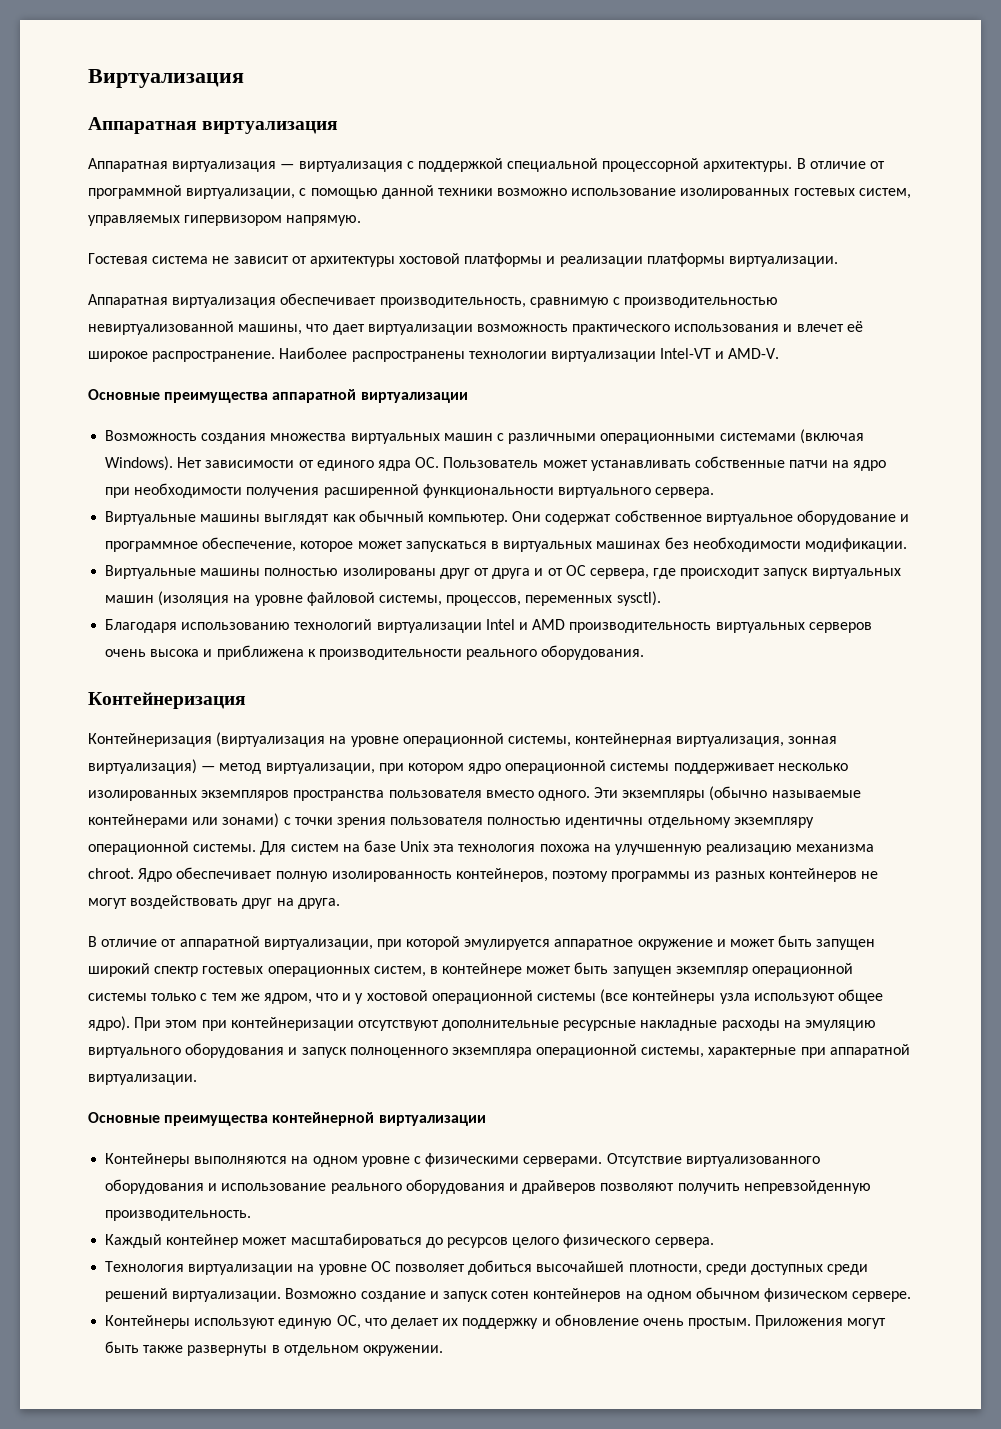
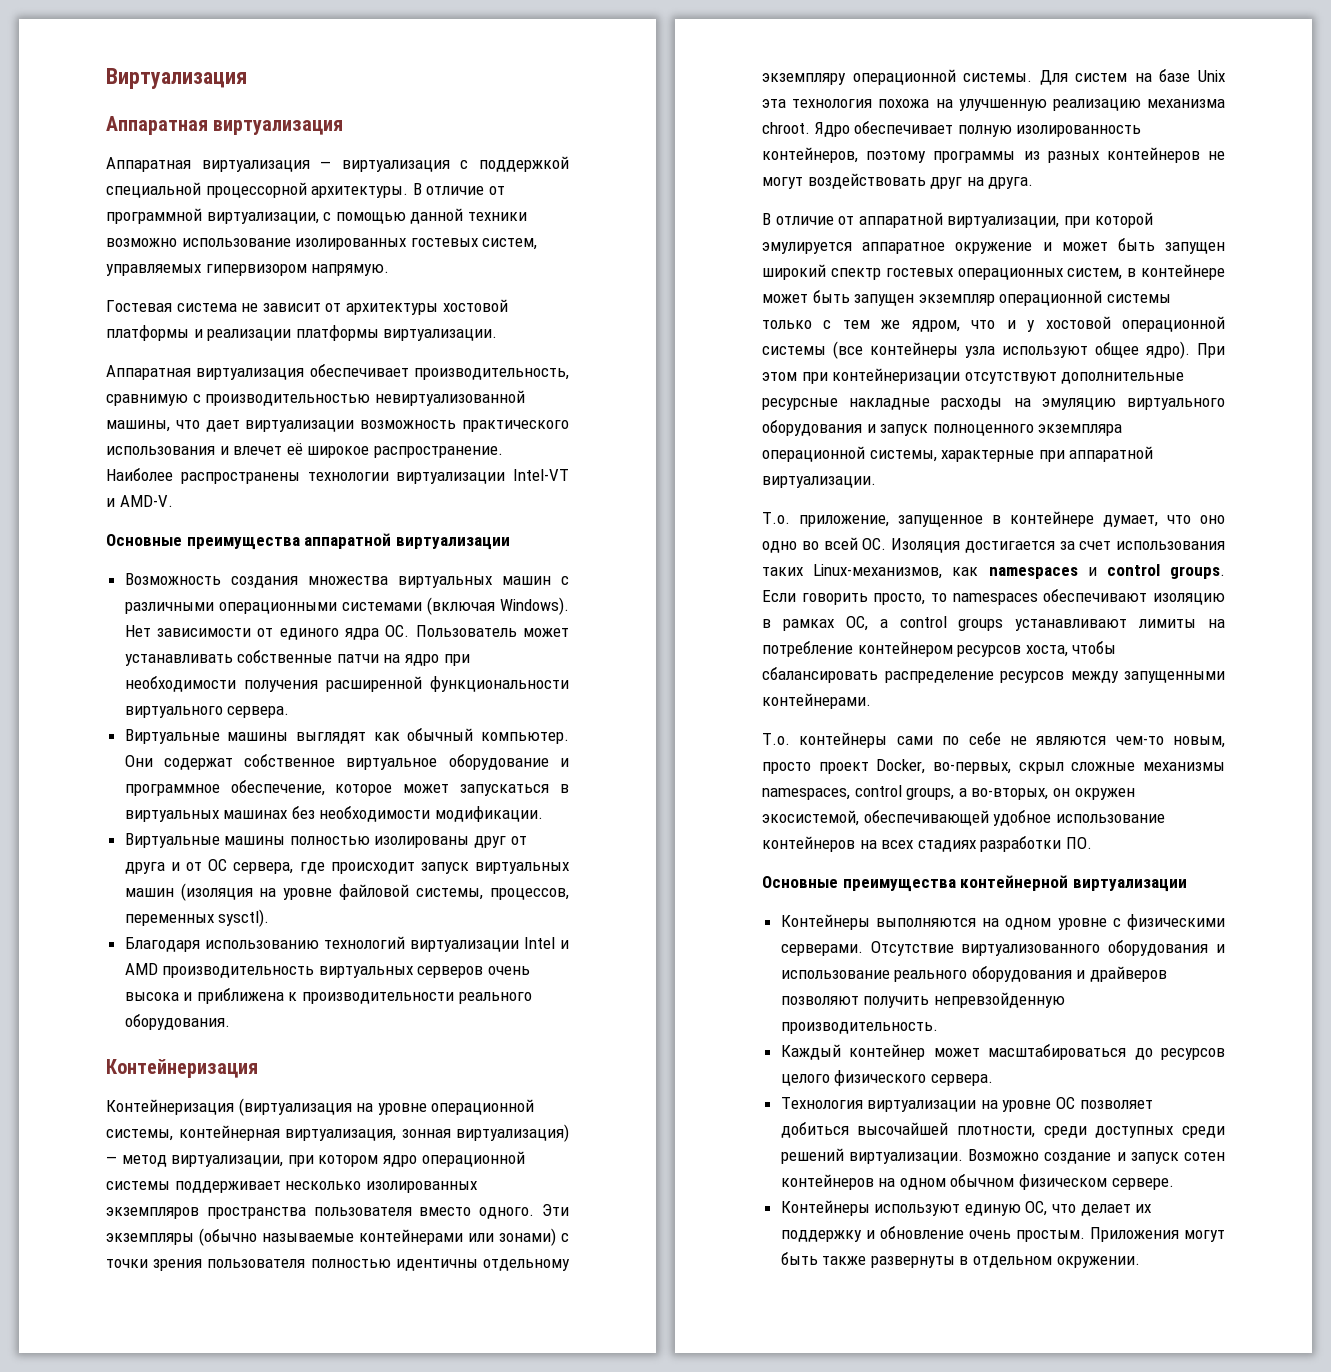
(197, 1079) none -> [762,511,1225,527] [762,537,1225,553] [762,564,1225,579] [762,589,1225,605] [762,616,1225,631] [762,641,1117,657] [762,667,1225,683] [762,693,871,709] [762,732,1225,748] [762,759,1225,774] [762,785,1135,800] [762,810,1165,826] [762,836,1092,852] // Т.о. приложение, запущенное в контейнере думает, что оно одно во всей ОС. Изоляция достигается за счет использования таких Linux-механизмов, как namespaces и control groups. Если говорить просто, то namespaces обеспечивают изоляцию в рамках ОС, а control groups устанавливают лимиты на потребление контейнером ресурсов хоста, чтобы сбалансировать распределение ресурсов между запущенными контейнерами. // Т.о. контейнеры сами по себе не являются чем-то новым, просто проект Docker, во-первых, скрыл сложные механизмы namespaces, control groups, а во-вторых, он окружен экосистемой, обеспечивающей удобное использование контейнеров на всех стадиях разработки ПО.

